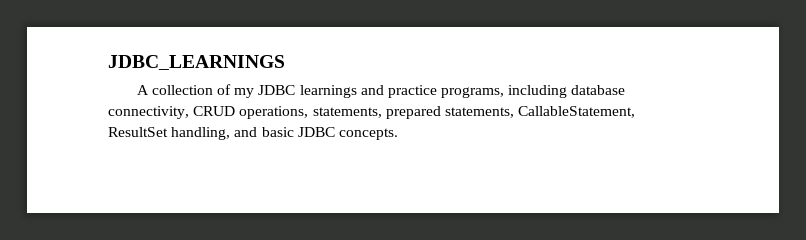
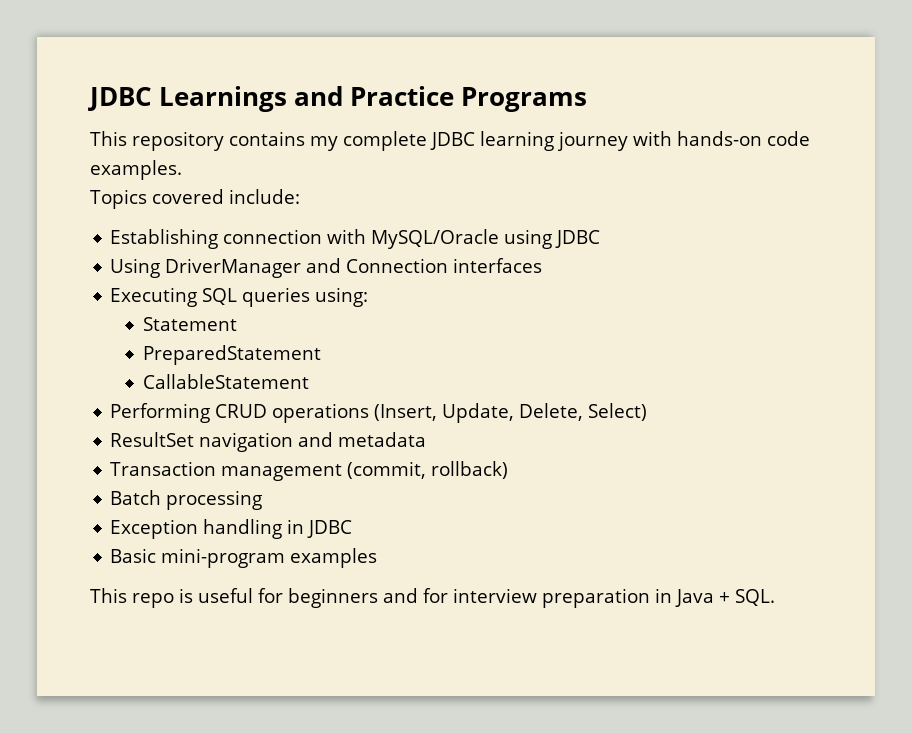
[108,55,285,70] [136,84,626,98] [108,106,636,119] [108,127,398,140] JDBC_LEARNINGS // A collection of my JDBC learnings and practice programs, including database connectivity, CRUD operations, statements, prepared statements, CallableStatement, ResultSet handling, and basic JDBC concepts. -> [88,86,588,112] [90,131,810,151] [90,160,182,180] [90,189,300,209] [110,229,601,249] [110,258,543,278] [110,287,369,307] [142,317,237,331] [142,345,321,365] [142,374,309,389] [110,403,648,423] [110,432,427,452] [110,461,509,481] [110,490,263,510] [110,519,353,539] [110,548,378,568] [90,588,775,608] JDBC Learnings and Practice Programs // This repository contains my complete JDBC learning journey with hands-on code examples. // Topics covered include: // Establishing connection with MySQL/Oracle using JDBC // Using DriverManager and Connection interfaces // Executing SQL queries using: // Statement // PreparedStatement // CallableStatement // Performing CRUD operations (Insert, Update, Delete, Select) // ResultSet navigation and metadata // Transaction management (commit, rollback) // Batch processing // Exception handling in JDBC // Basic mini-program examples // This repo is useful for beginners and for interview preparation in Java + SQL.

